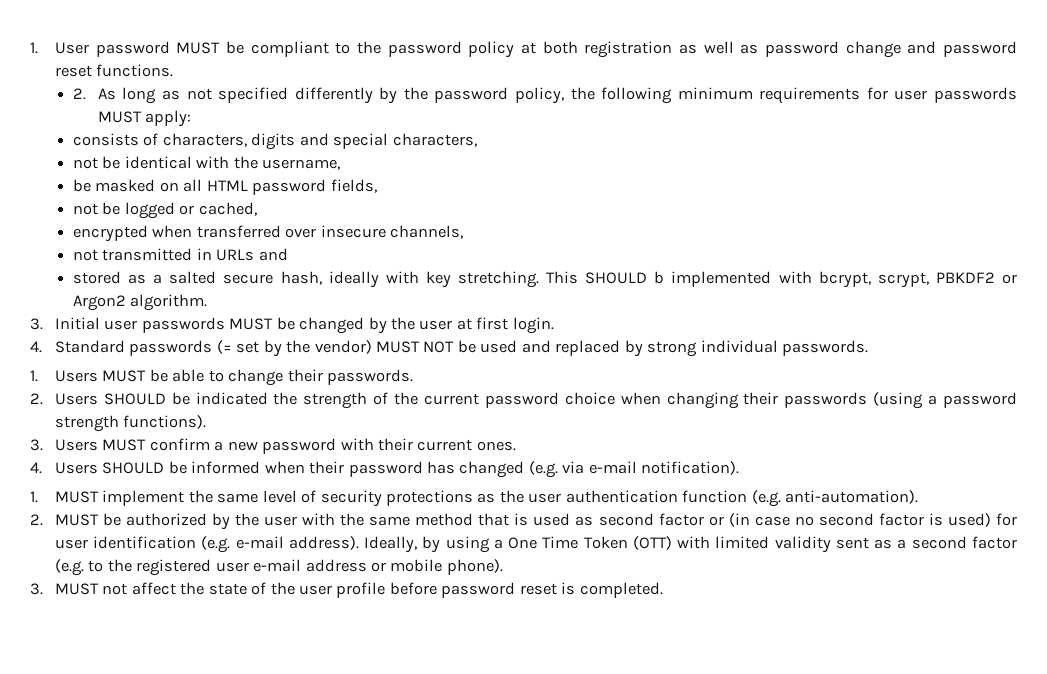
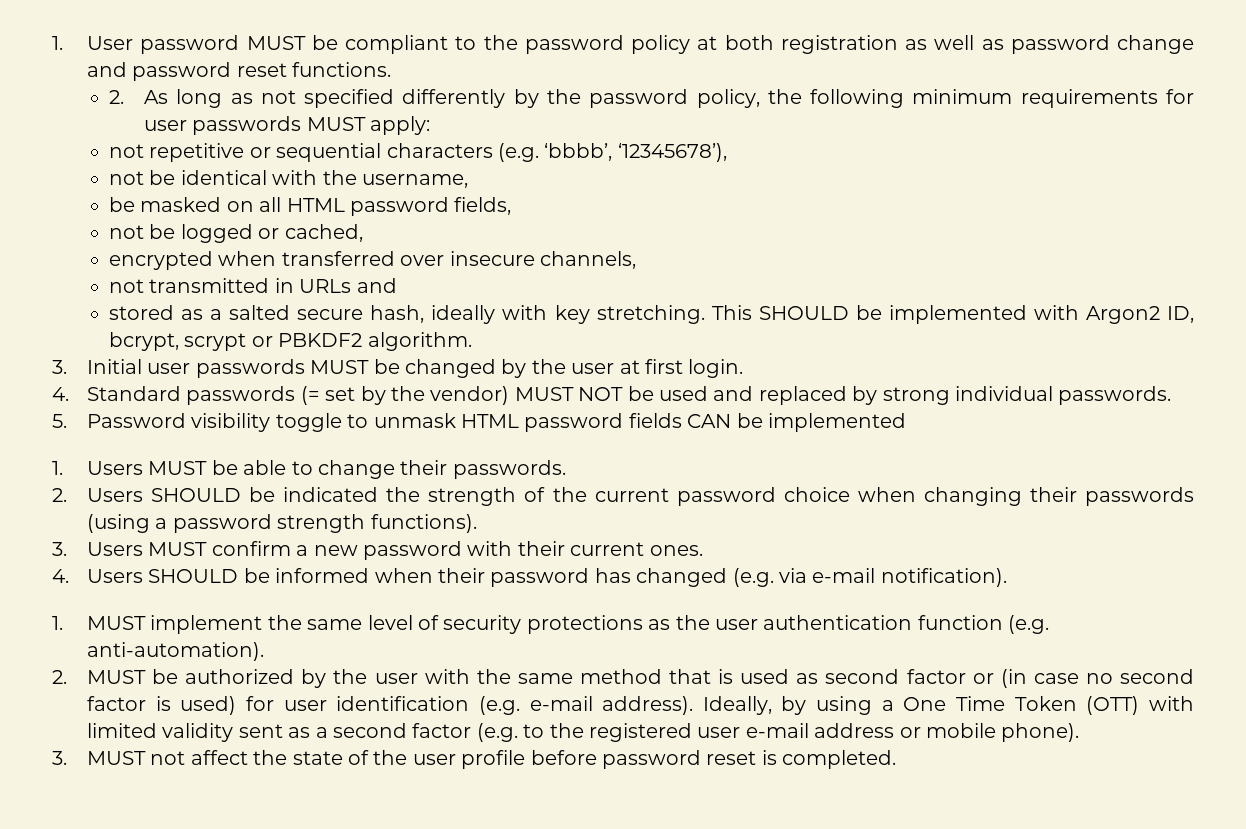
[72,133,477,150] consists of characters, digits and special characters, -> [109,143,727,162] not repetitive or sequential characters (e.g. ‘bbbb’, ‘12345678’),
[654,271,665,284] b -> [855,305,882,320] be
[818,271,1017,288] [72,295,126,311] bcrypt, scrypt, PBKDF2 or Argon2 -> [1085,306,1194,324] [109,332,363,351] Argon2 ID, bcrypt, scrypt or PBKDF2
(869, 348) none -> [52,413,907,432] // 5. Password visibility toggle to unmask HTML password fields CAN be implemented

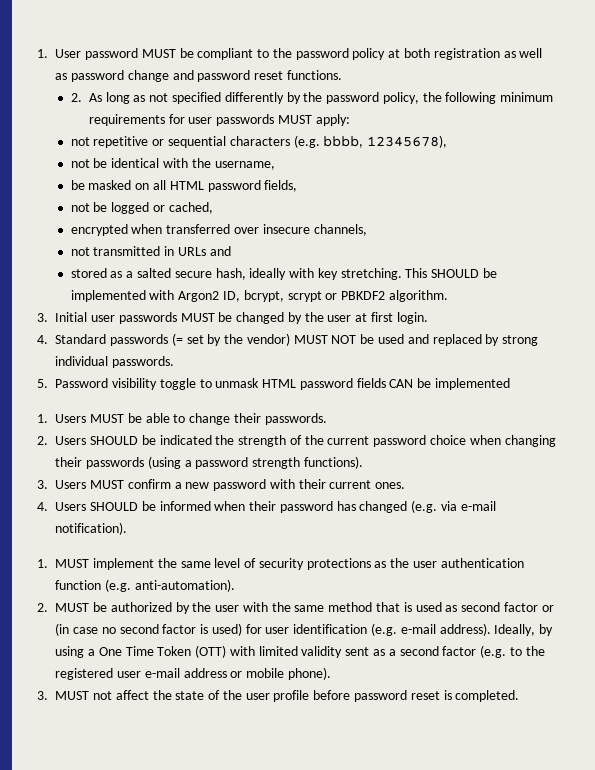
[544,143,727,162] ‘bbbb’, ‘12345678’), -> [323,135,448,148] bbbb, 12345678),

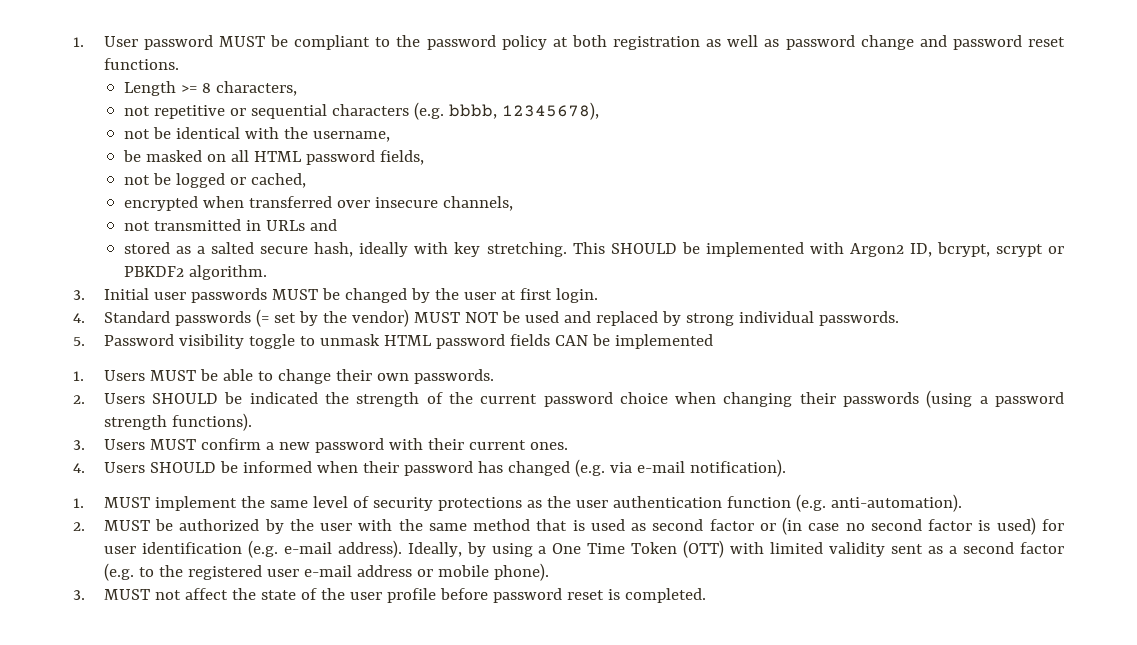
[70,92,554,104] [88,114,350,126] 2. As long as not specified differently by the password policy, the following minimum requirements for user passwords MUST apply: -> [124,81,298,96] Length >= 8 characters,
(261, 418) none -> [376,373,409,381] own

